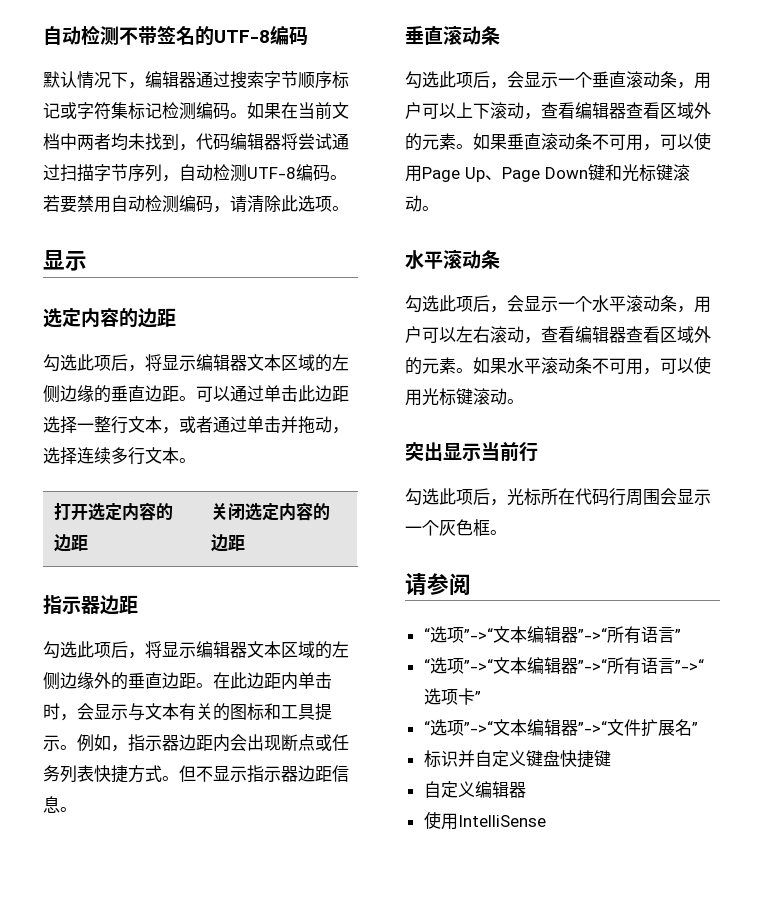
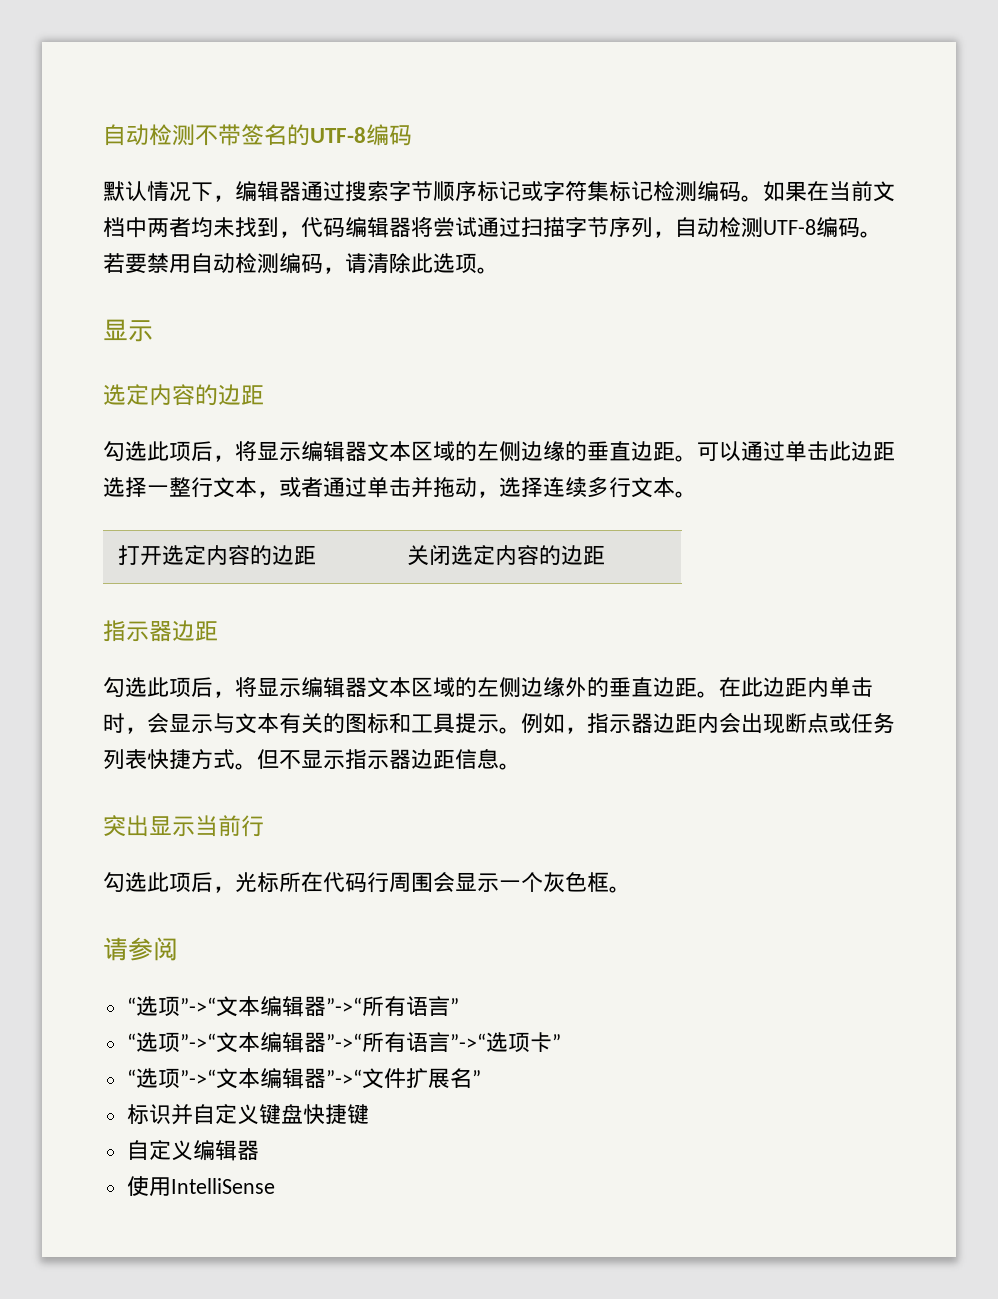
[405,25,500,45] [405,71,711,89] [405,102,711,120] [405,132,711,151] [405,164,690,182] [405,195,439,212] [405,249,500,269] [405,295,711,313] [405,326,711,344] [405,356,711,375] [405,388,524,406] // 垂直滚动条 // 勾选此项后，会显示一个垂直滚动条，用户可以上下滚动，查看编辑器查看区域外的元素。如果垂直滚动条不可用，可以使用Page Up、Page Down键和光标键滚动。 // 水平滚动条 // 勾选此项后，会显示一个水平滚动条，用户可以左右滚动，查看编辑器查看区域外的元素。如果水平滚动条不可用，可以使用光标键滚动。 -> (521, 766) none

